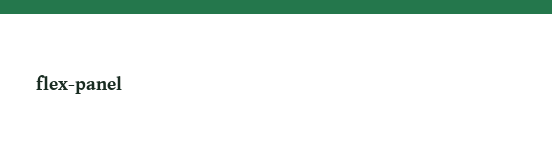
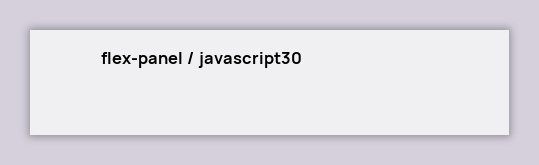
(122, 84) none -> [187,52,302,68] / javascript30

